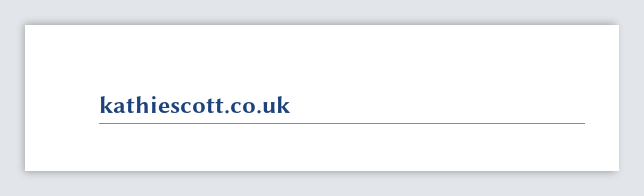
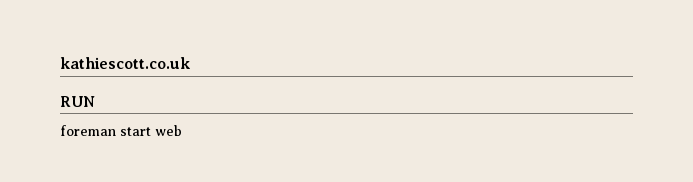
(291, 105) none -> [60,96,95,107] [60,125,182,136] // RUN // foreman start web

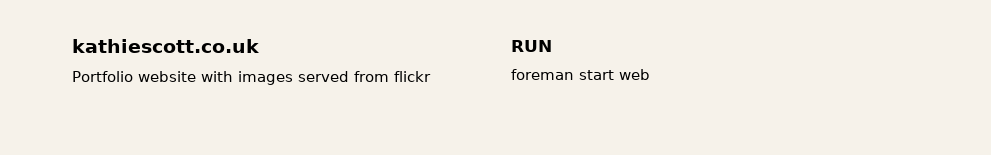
(190, 63) none -> [72,71,431,85] // Portfolio website with images served from flickr

